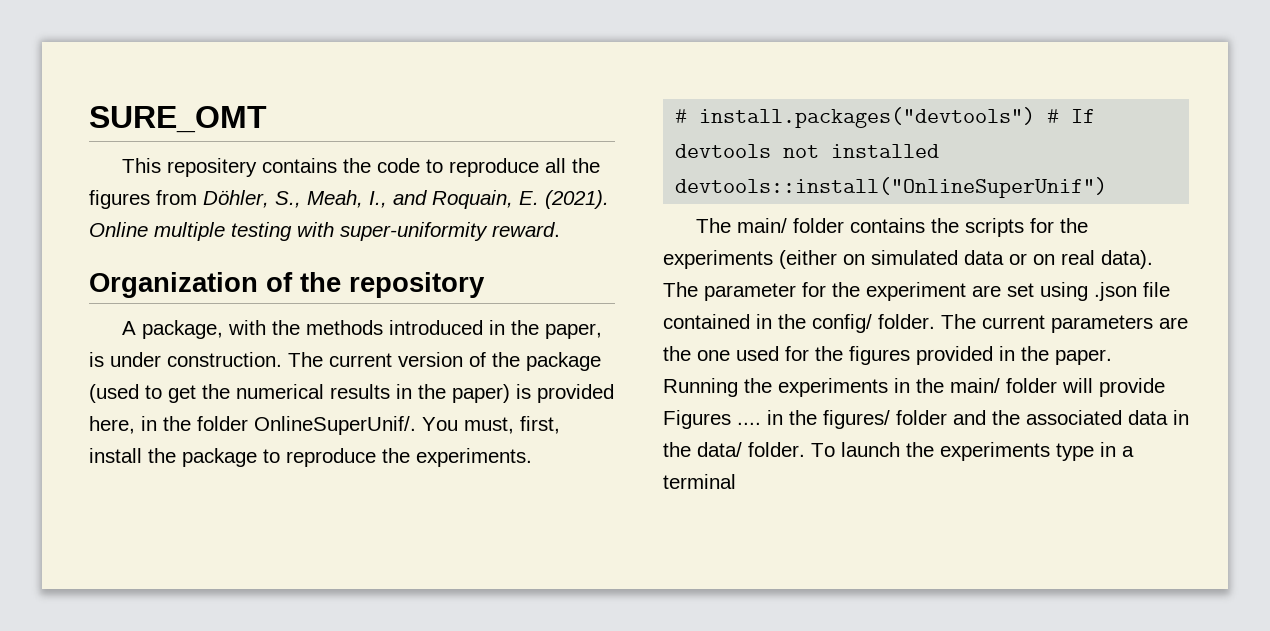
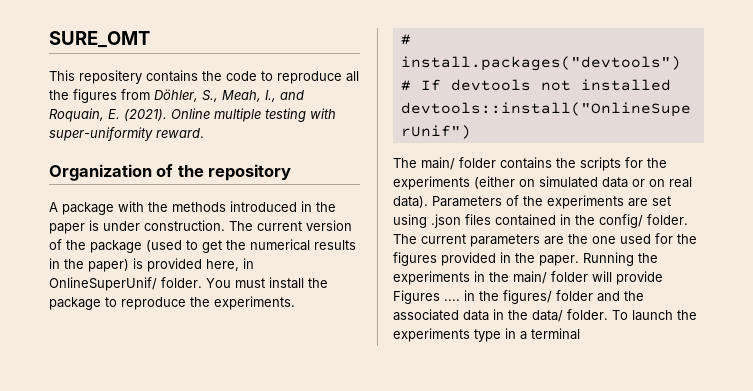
[141,320,223,339] package, -> [62,202,114,215] package
[544,323,602,339] paper, -> [49,223,85,234] paper
[163,416,560,435] the folder OnlineSuperUnif/. You must, first, -> [49,277,265,291] OnlineSuperUnif/ folder. You must
[663,282,966,301] The parameter for the experiment -> [432,195,624,209] Parameters of the experiments
[1143,282,1170,297] file -> [465,214,491,225] files

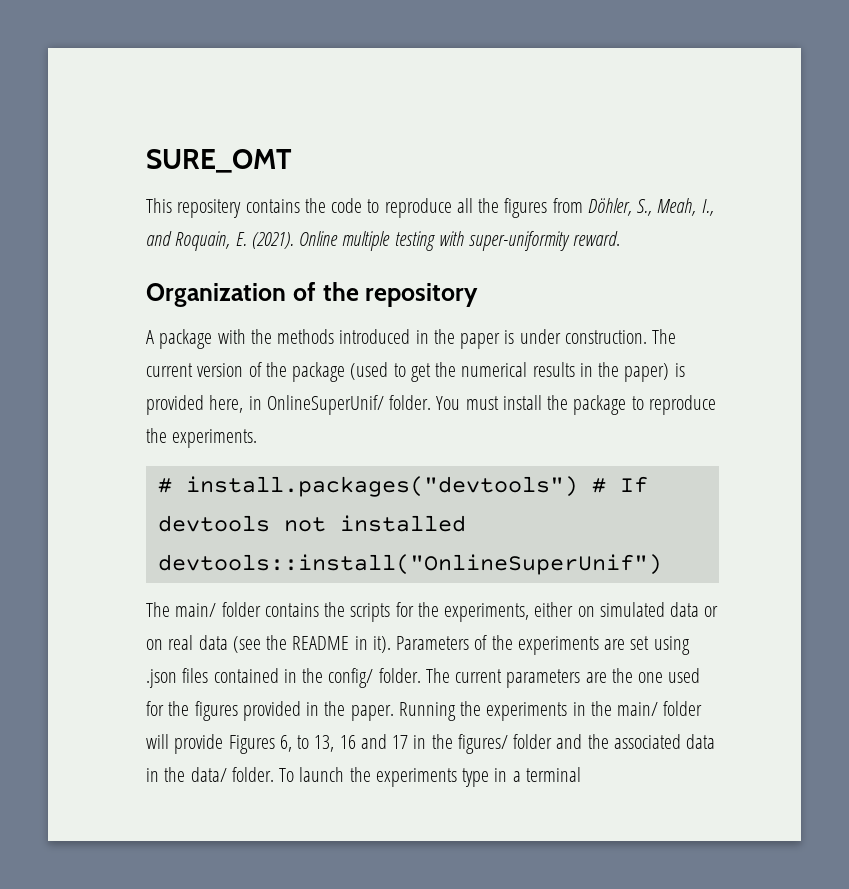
[393,176,515,190] experiments (either -> [444,602,574,622] experiments, either
[393,196,428,208] data). -> [198,635,391,653] data (see the README in it).
[444,299,460,301] .... -> [279,734,409,752] 6, to 13, 16 and 17

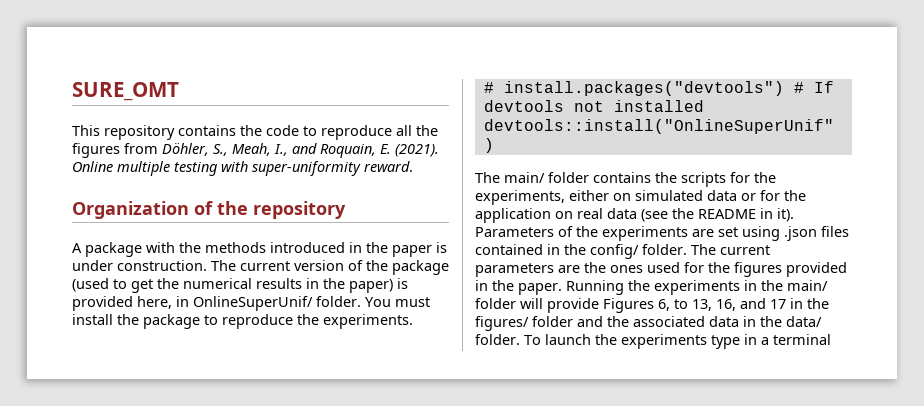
[177,199,242,218] repositery -> [104,125,175,140] repository
(719, 611) none -> [760,190,806,201] [475,208,551,223] for the application
[638,672,664,683] one -> [610,265,643,273] ones
[339,735,356,749] 16 -> [716,299,736,311] 16,

